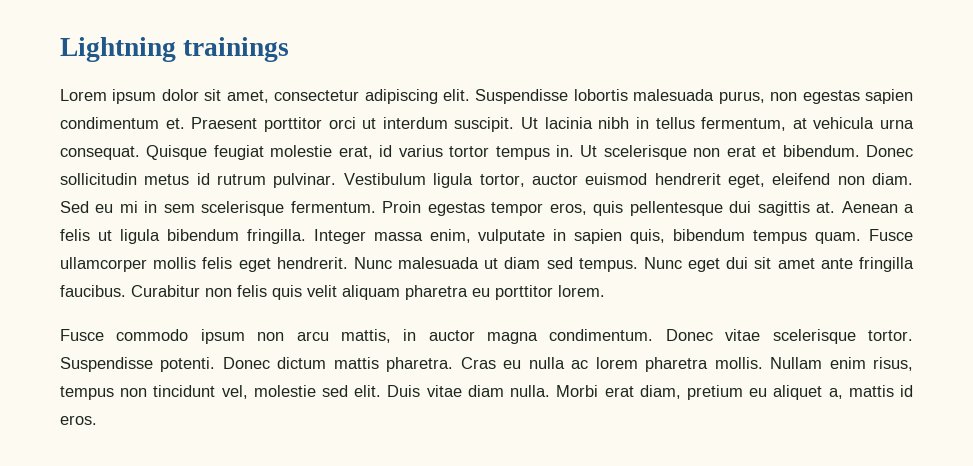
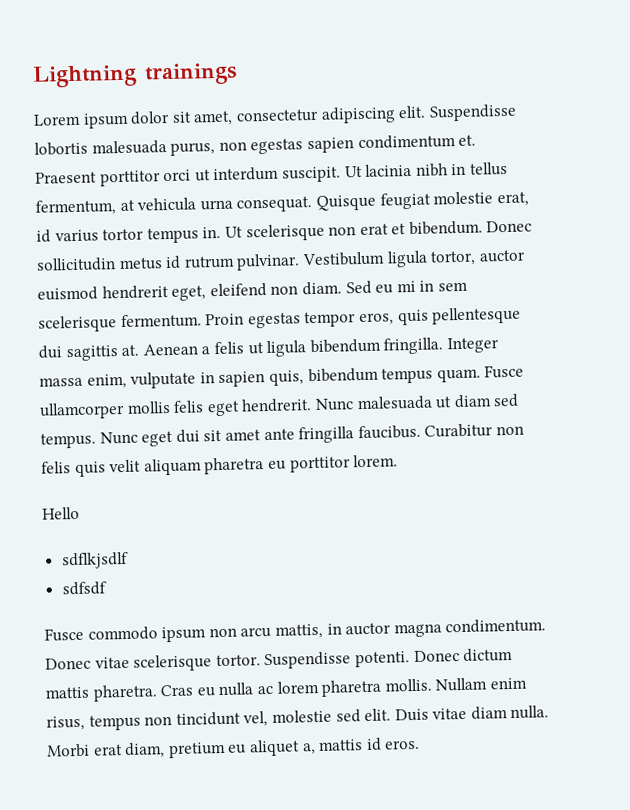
(605, 291) none -> [42,506,80,520] [61,551,129,570] [61,581,107,596] // Hello // sdflkjsdlf // sdfsdf

